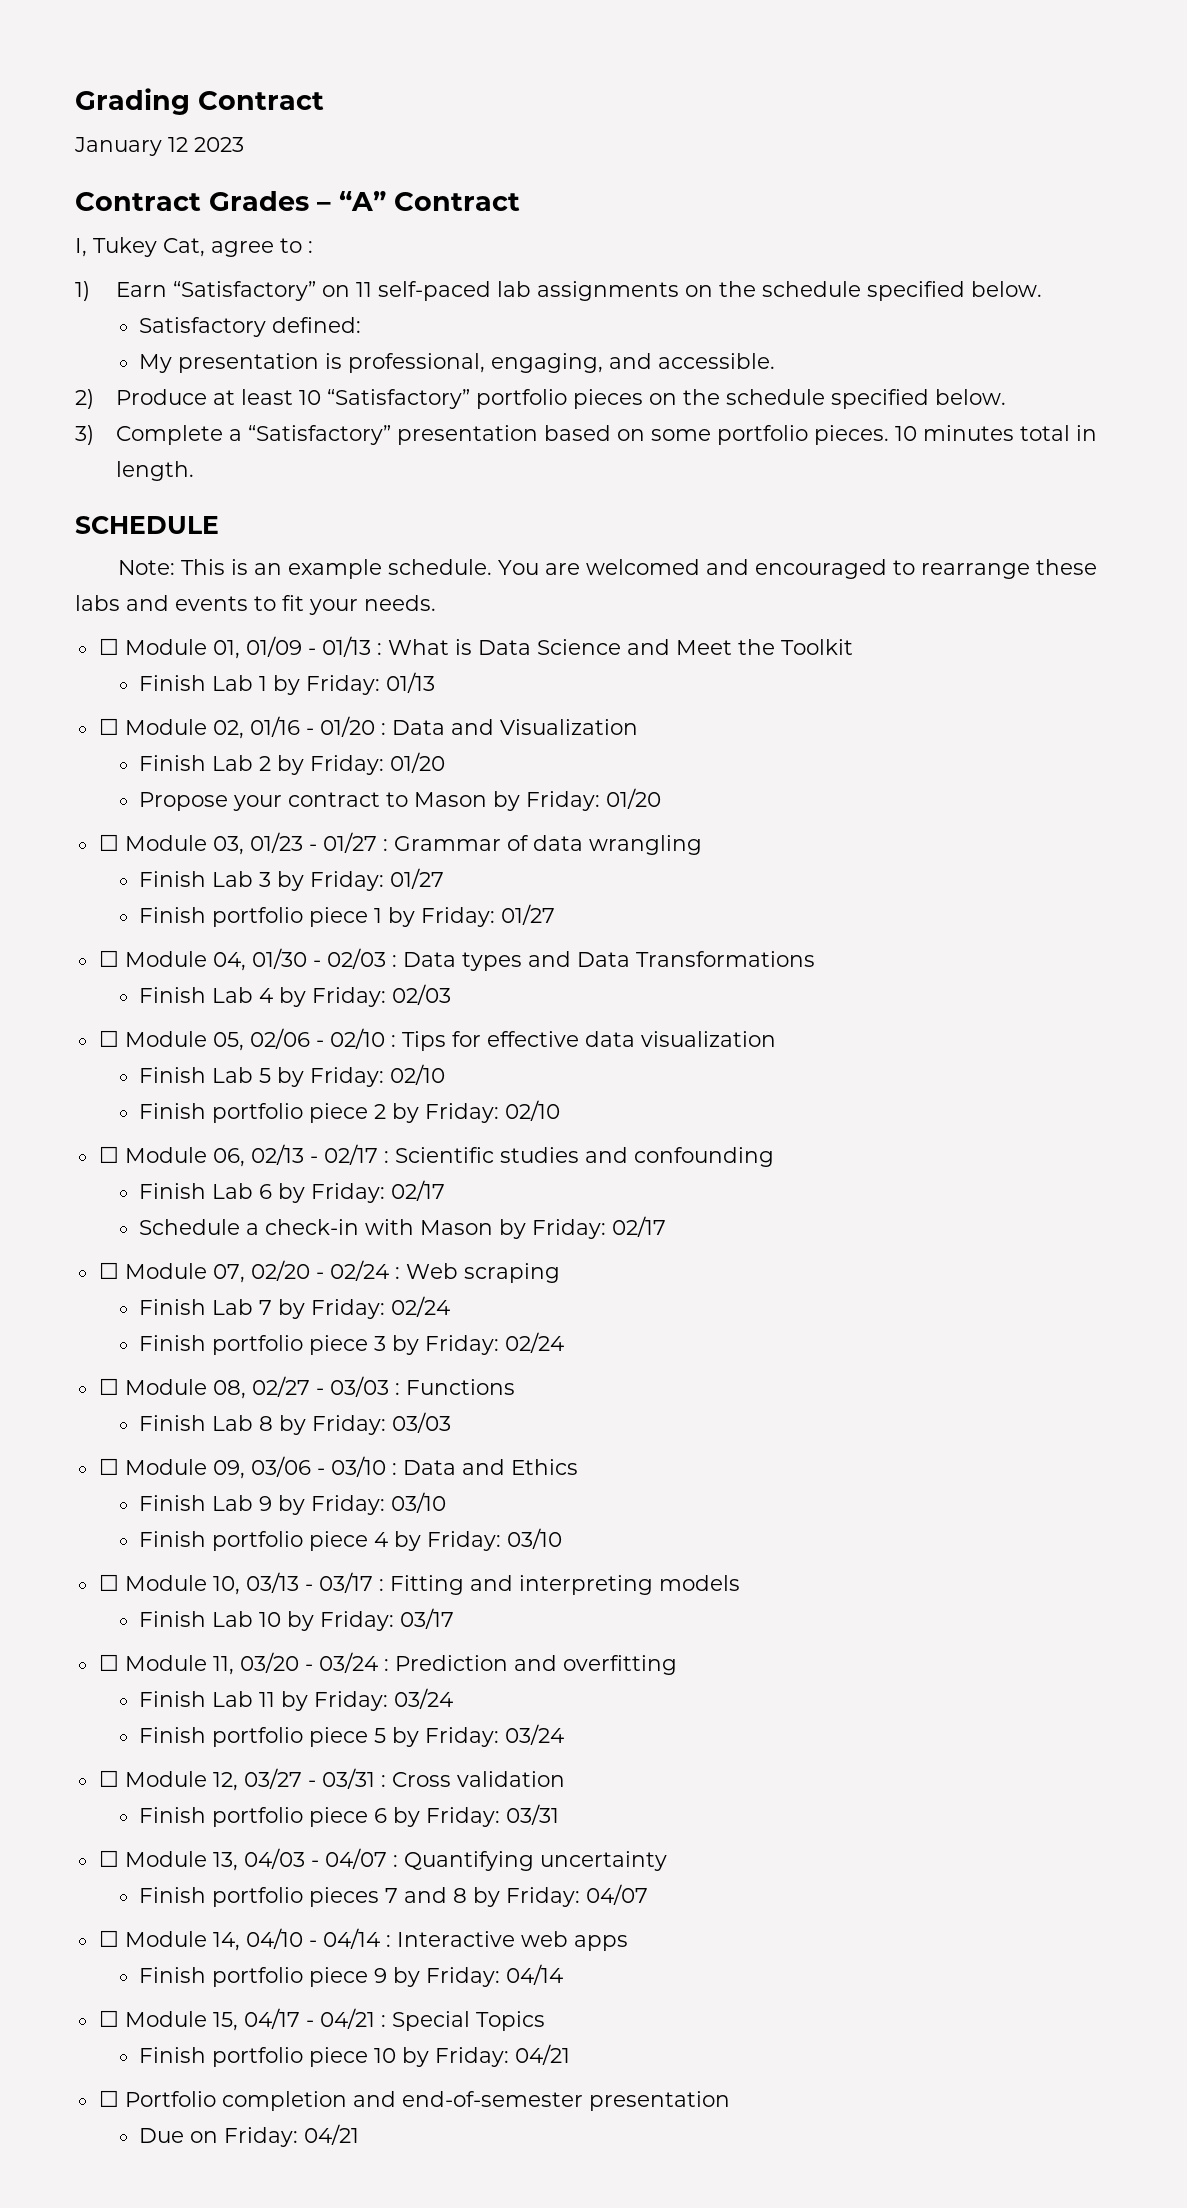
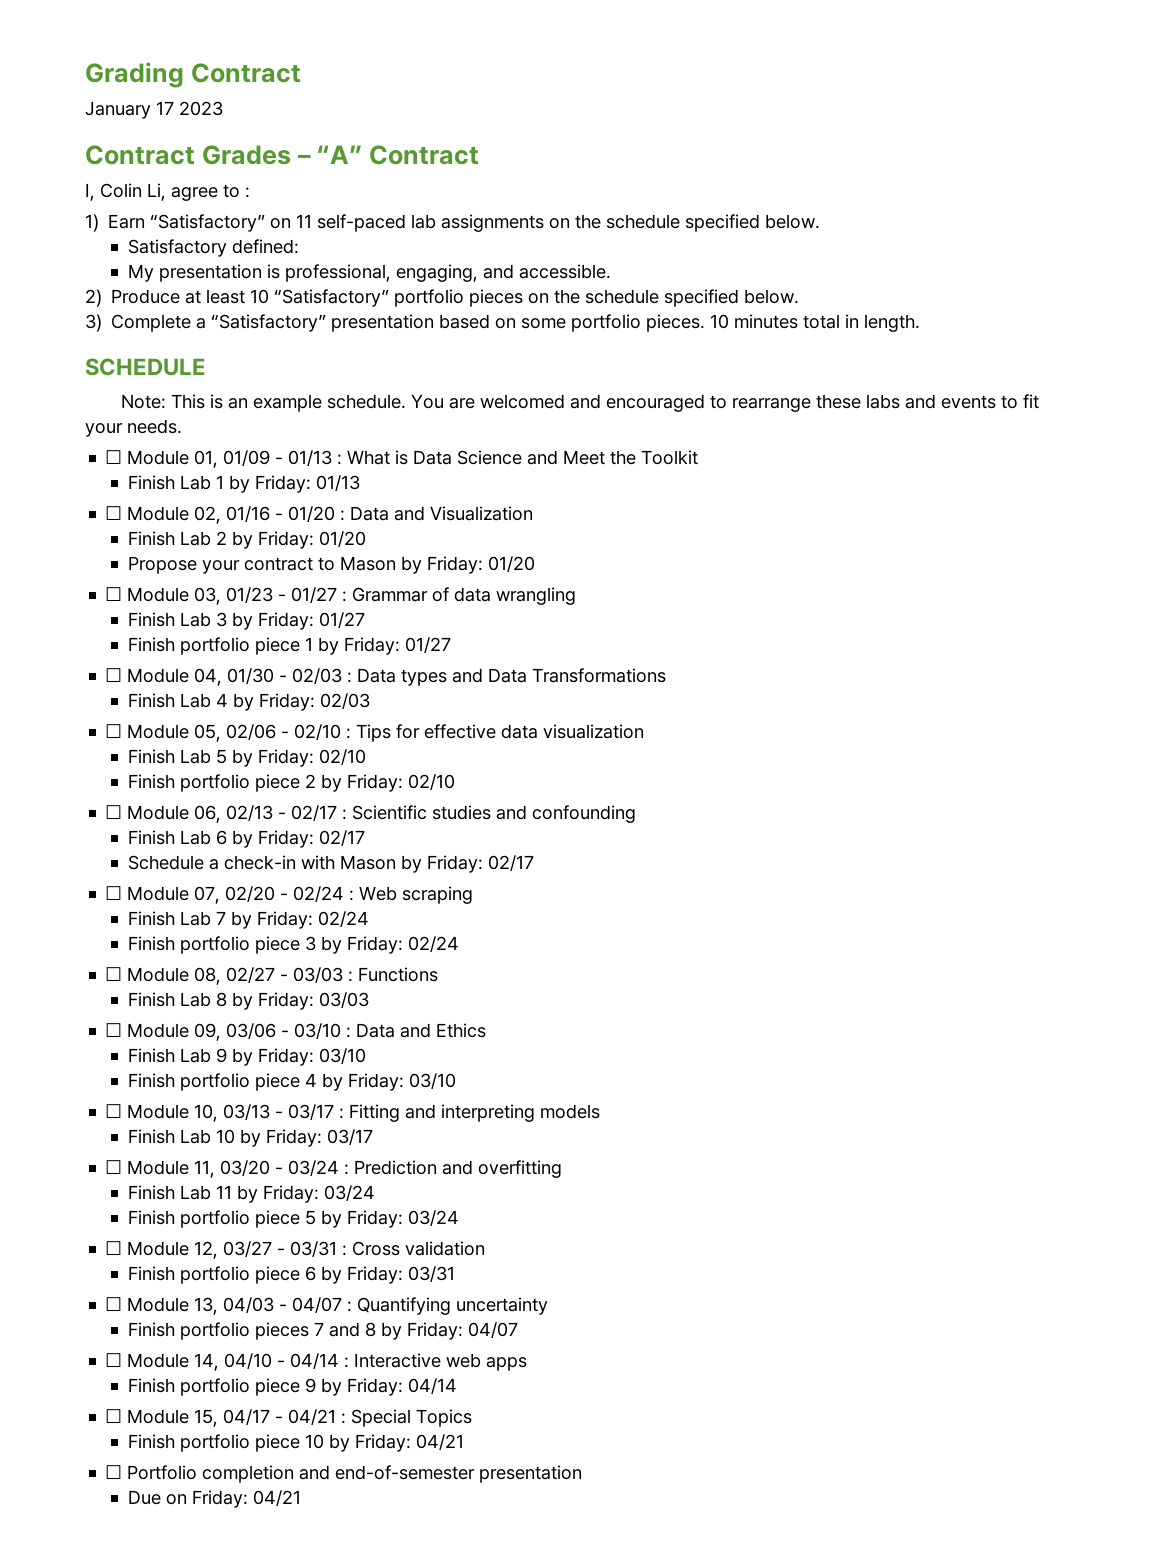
[168,137,188,152] 12 -> [156,101,174,115] 17
[93,237,205,257] Tukey Cat, -> [100,183,166,201] Colin Li,

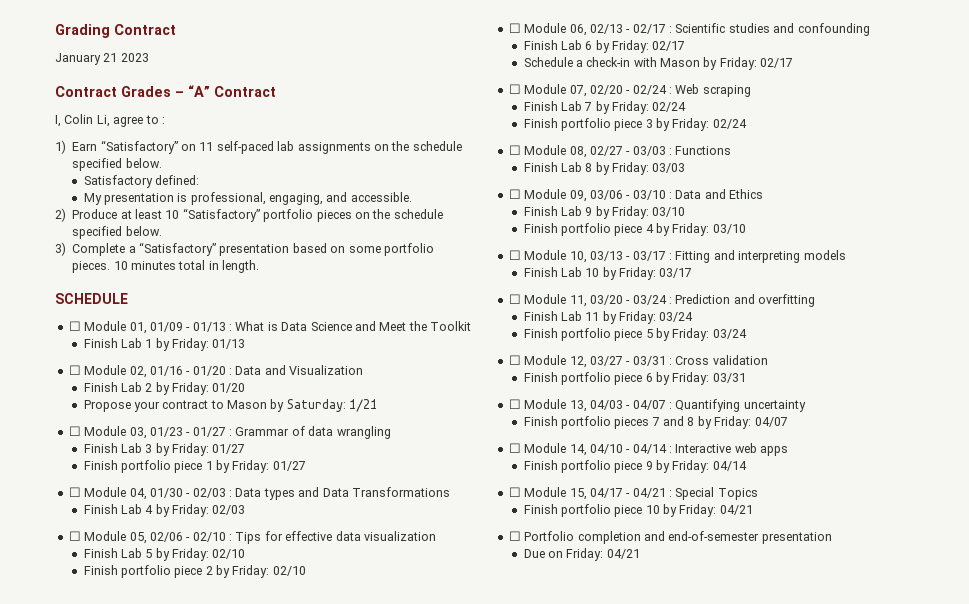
[156,101,174,115] 17 -> [103,53,118,62] 21
[120,394,1039,412] [85,419,182,437] // Note: This is an example schedule. You are welcomed and encouraged to rearrange these labs and events to fit your needs. -> (128, 298) none
[426,556,535,574] Friday: 01/20 -> [286,399,378,412] Saturday: 1/21

